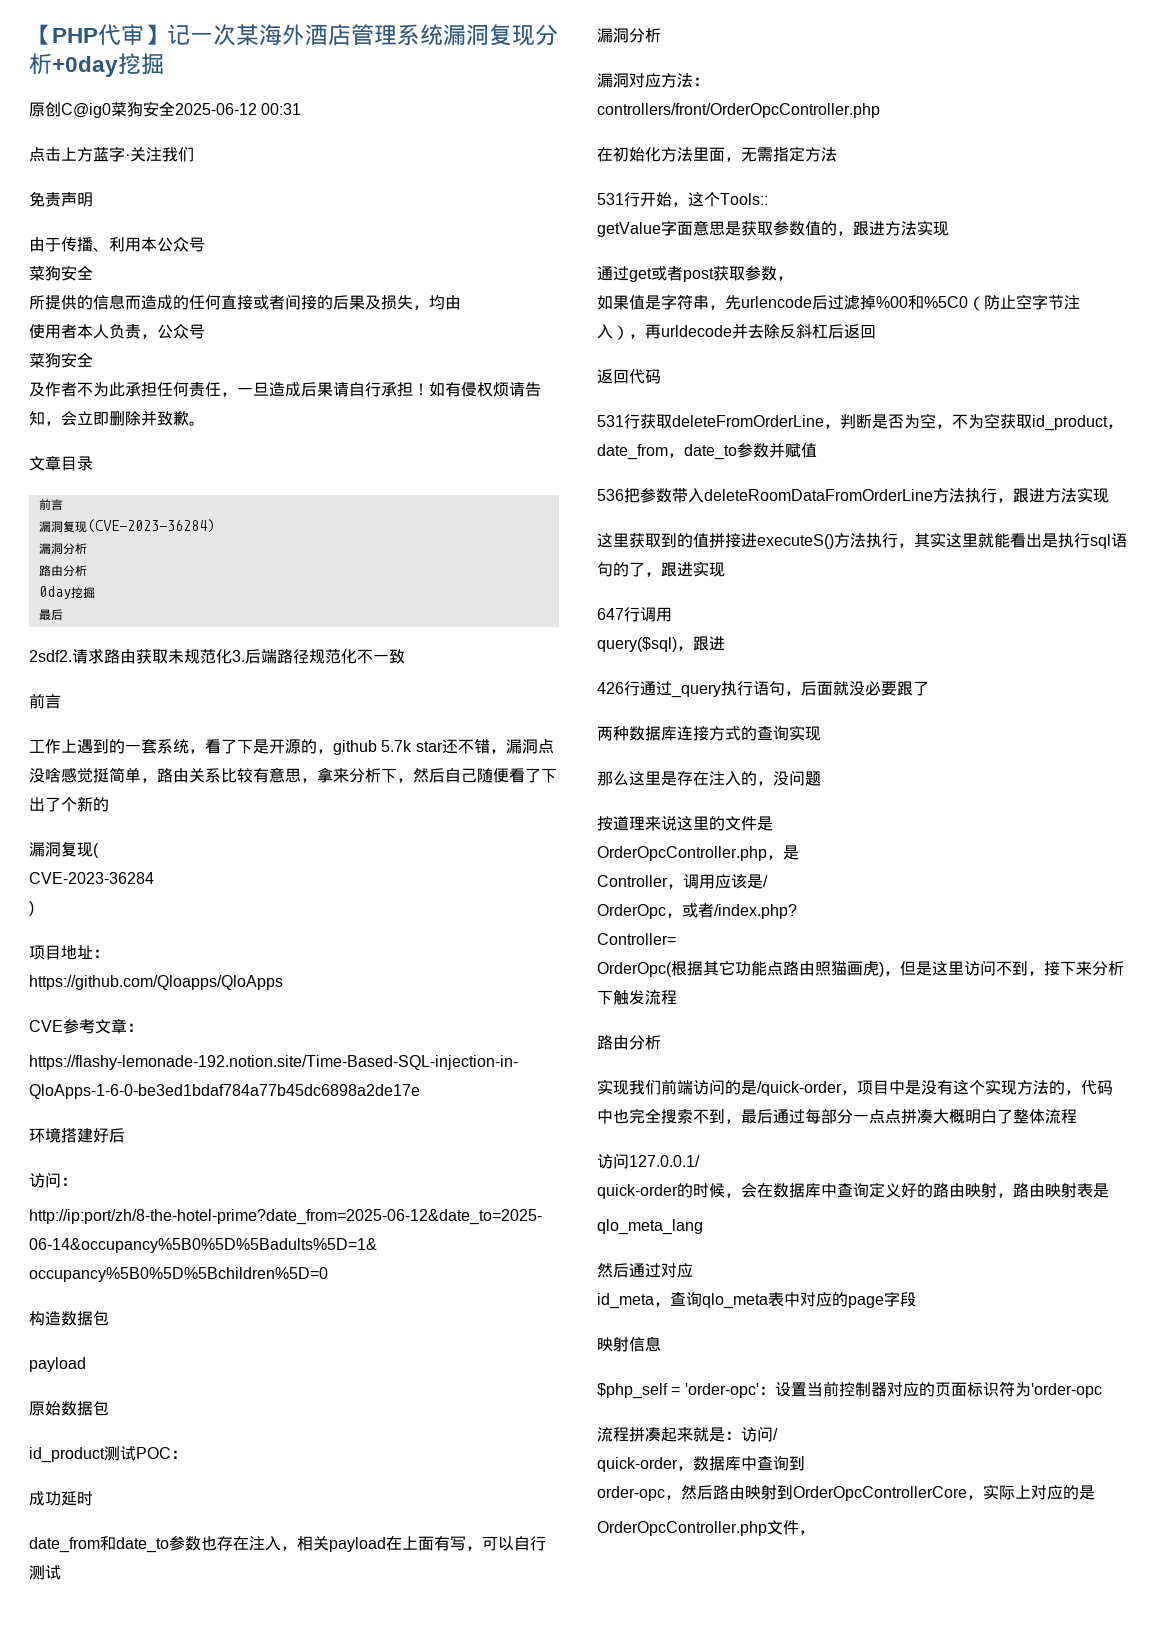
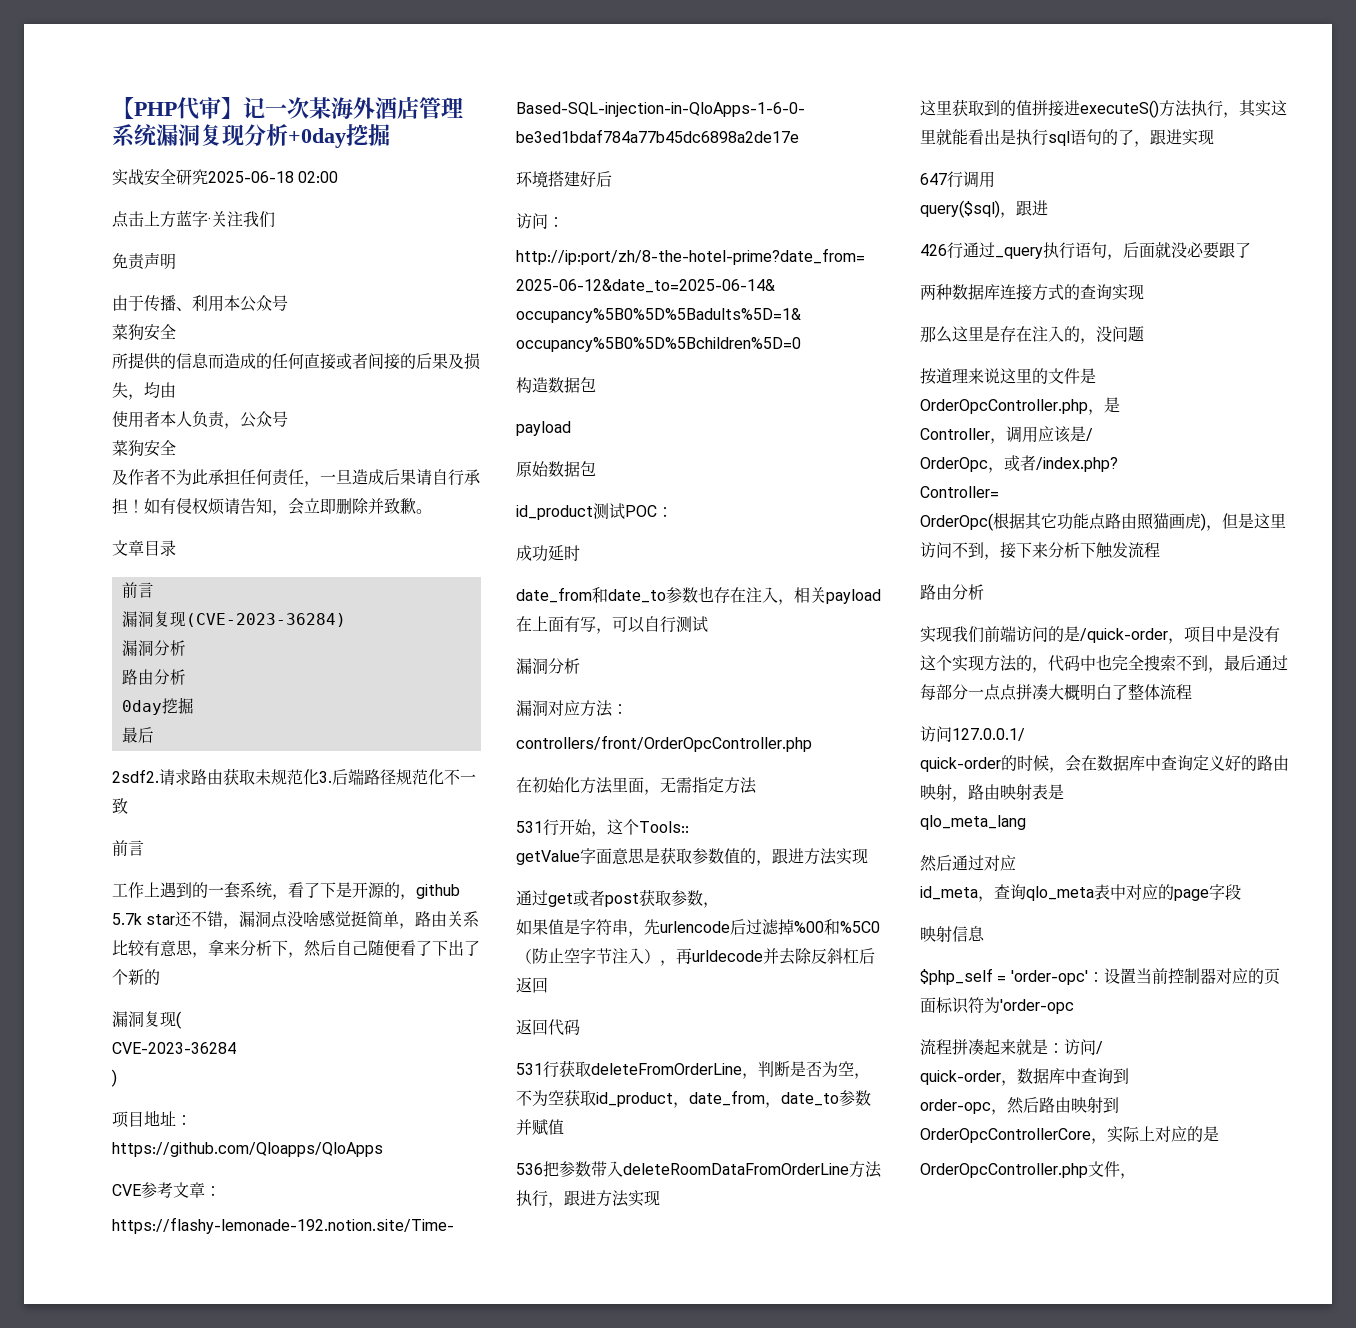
[29,101,302,118] 原创C@ig0菜狗安全2025-06-12 00:31 -> [112,169,339,186] 实战安全研究2025-06-18 02:00

